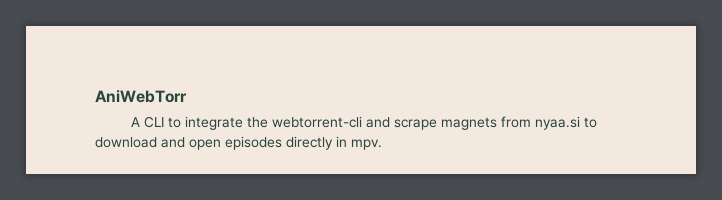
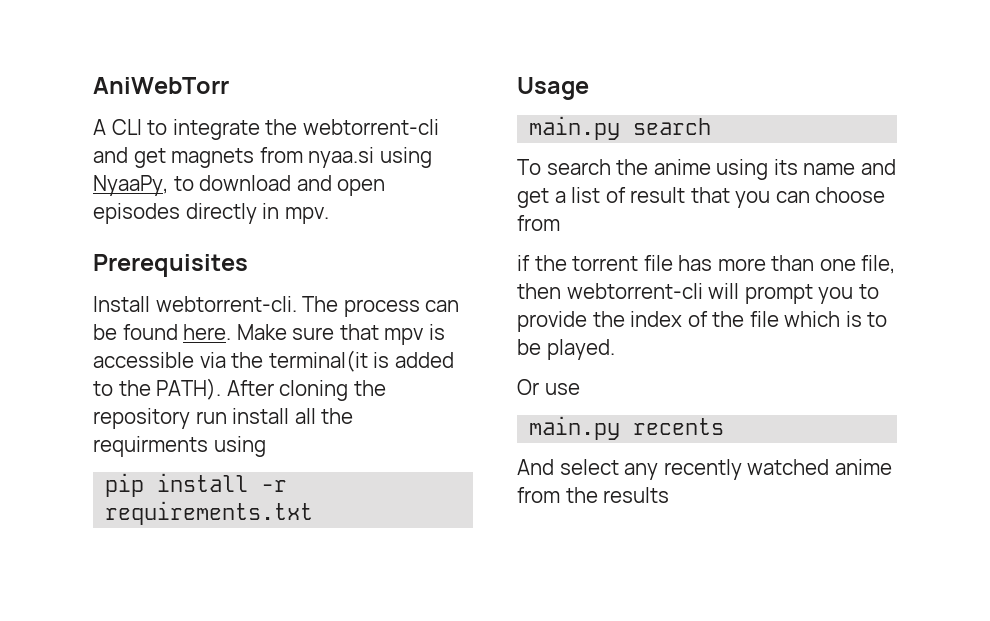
[393,119,437,130] scrape -> [133,148,166,168] get
(580, 123) none -> [379,147,432,168] [93,175,168,196] using NyaaPy,
(382, 144) none -> [93,254,248,277] [93,296,460,317] [93,324,445,345] [93,350,454,372] [93,378,386,401] [93,408,354,429] [93,436,266,457] [105,473,288,497] [105,501,314,525] [517,77,589,100] [529,116,712,140] [517,159,896,180] [517,187,886,208] [517,215,560,231] [517,255,896,274] [517,283,879,304] [517,311,888,332] [517,339,615,360] [517,379,580,395] [529,416,725,440] [517,459,892,480] [517,487,670,503] // Prerequisites // Install webtorrent-cli. The process can be found here. Make sure that mpv is accessible via the terminal(it is added to the PATH). After cloning the repository run install all the requirments using // pip install -r requirements.txt // Usage // main.py search // To search the anime using its name and get a list of result that you can choose from // if the torrent file has more than one file, then webtorrent-cli will prompt you to provide the index of the file which is to be played. // Or use // main.py recents // And select any recently watched anime from the results

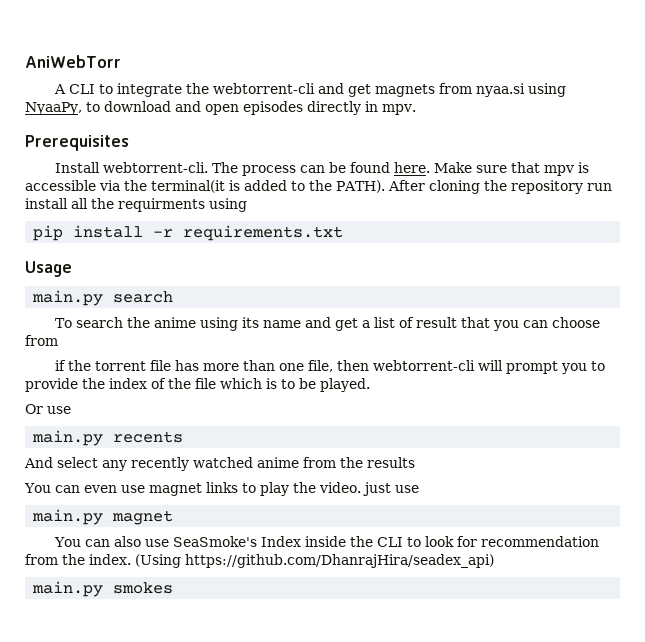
(670, 495) none -> [24,482,419,496] [32,509,174,525] [53,536,599,547] [25,554,494,568] [32,581,174,597] // You can even use magnet links to play the video. just use // main.py magnet // You can also use SeaSmoke's Index inside the CLI to look for recommendation from the index. (Using https://github.com/DhanrajHira/seadex_api) // main.py smokes

